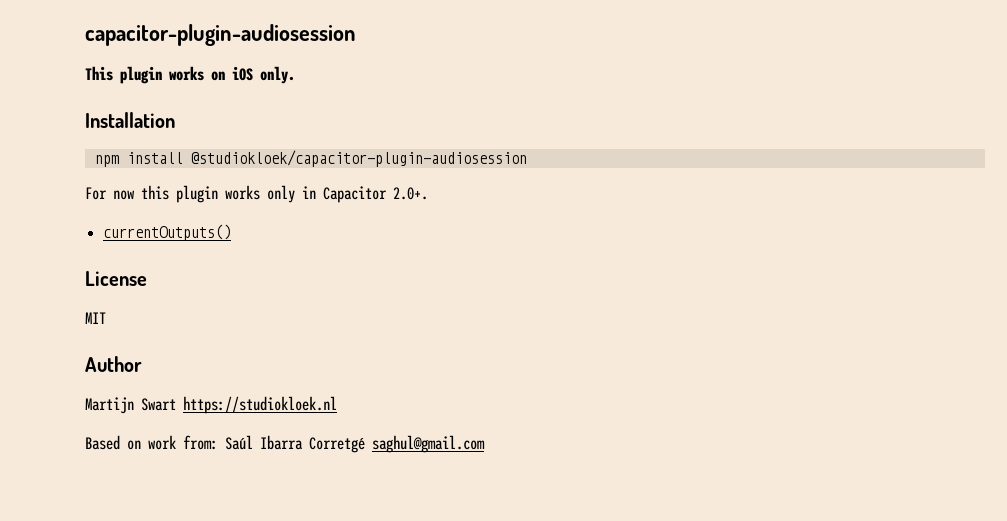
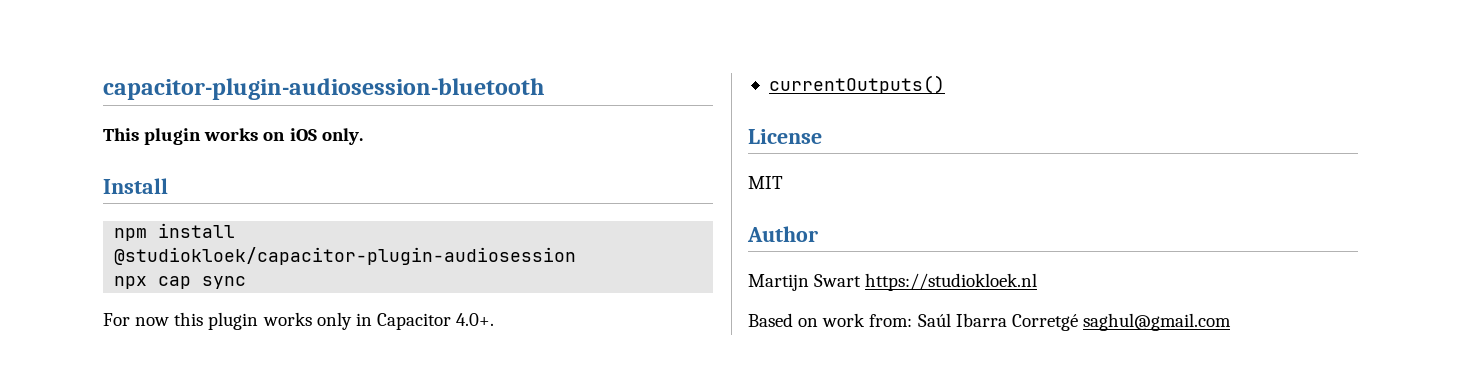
[85,24,356,46] capacitor-plugin-audiosession -> [103,78,544,100] capacitor-plugin-audiosession-bluetooth
[85,112,175,128] Installation -> [103,178,168,194] Install
(527, 158) none -> [114,276,247,289] // npx cap sync
[393,187,428,200] 2.0+. -> [456,313,495,326] 4.0+.

